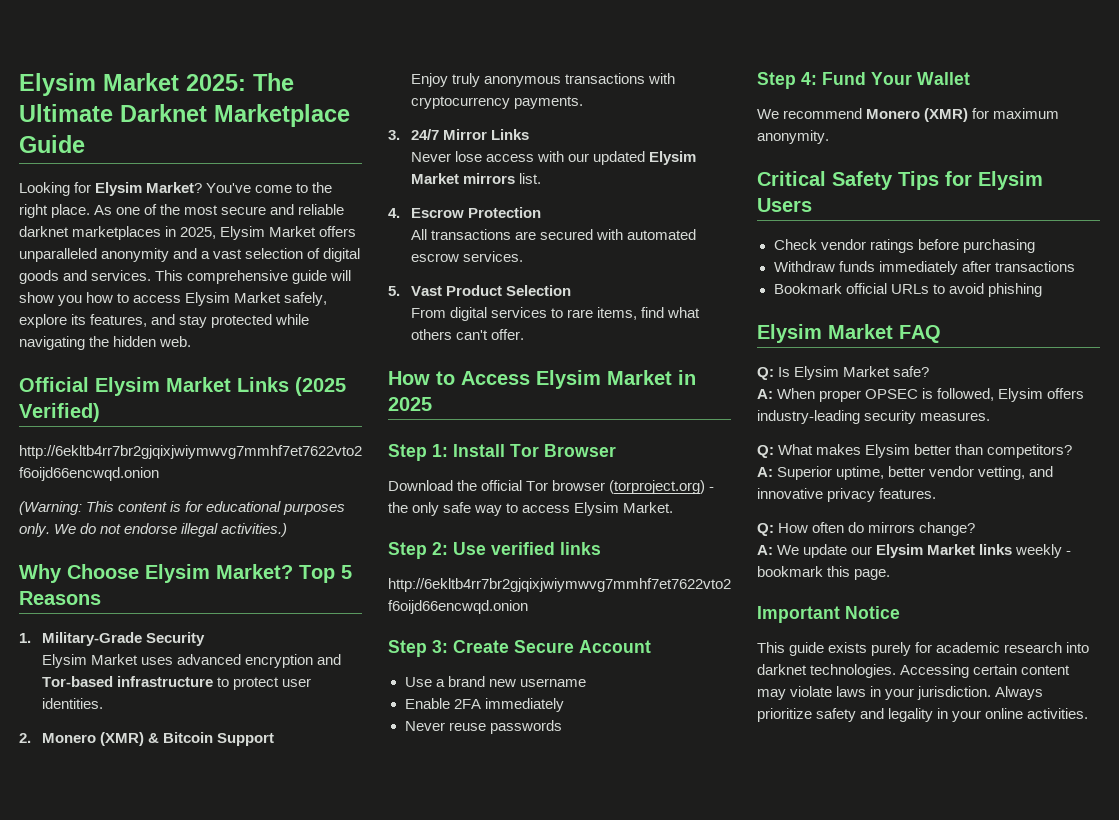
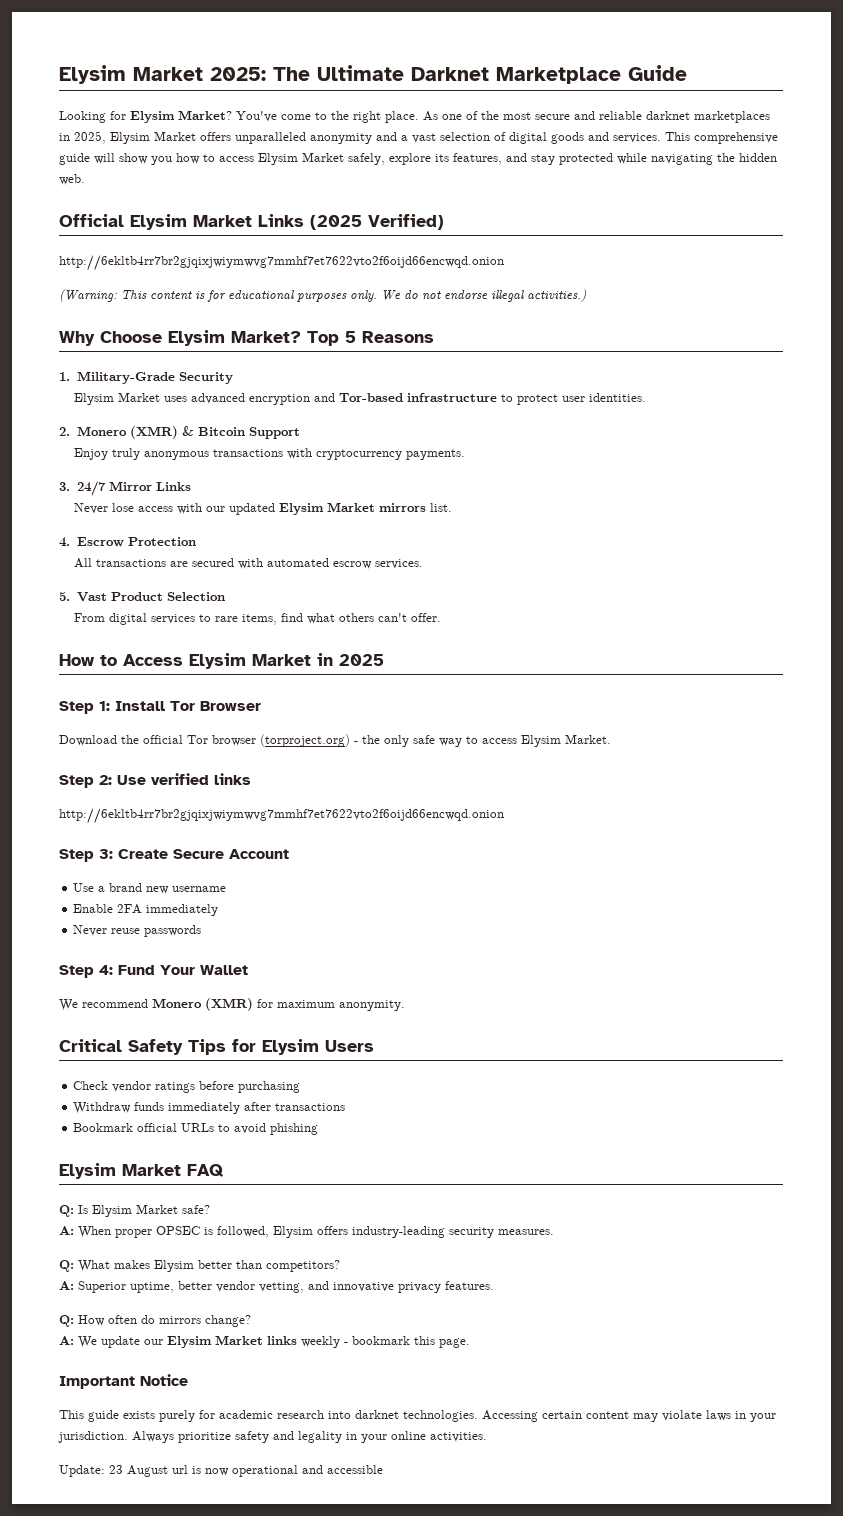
(1089, 713) none -> [59,1465,383,1477] // Update: 23 August url is now operational and accessible

